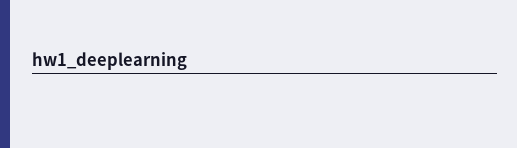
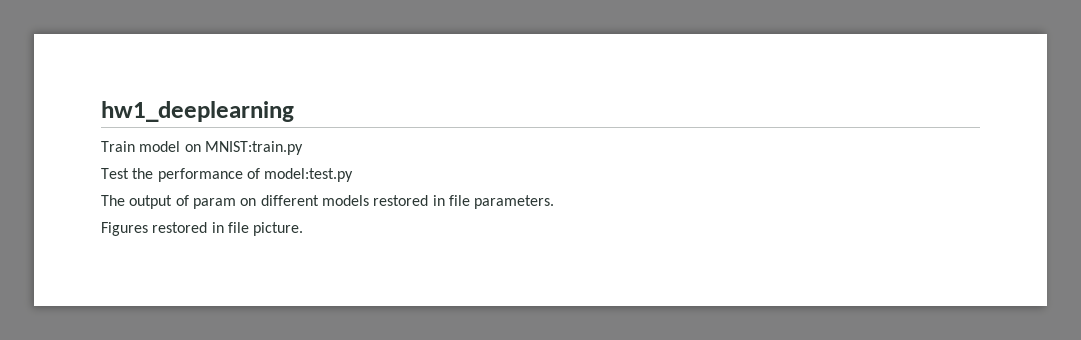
(187, 61) none -> [101,141,303,155] [101,168,354,182] [101,195,555,209] [101,222,304,236] // Train model on MNIST:train.py // Test the performance of model:test.py // The output of param on different models restored in file parameters. // Figures restored in file picture.

